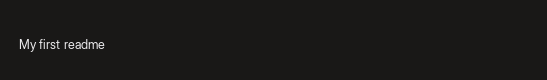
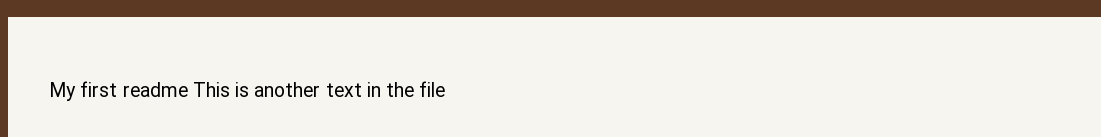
(105, 44) none -> [192,81,446,97] This is another text in the file

